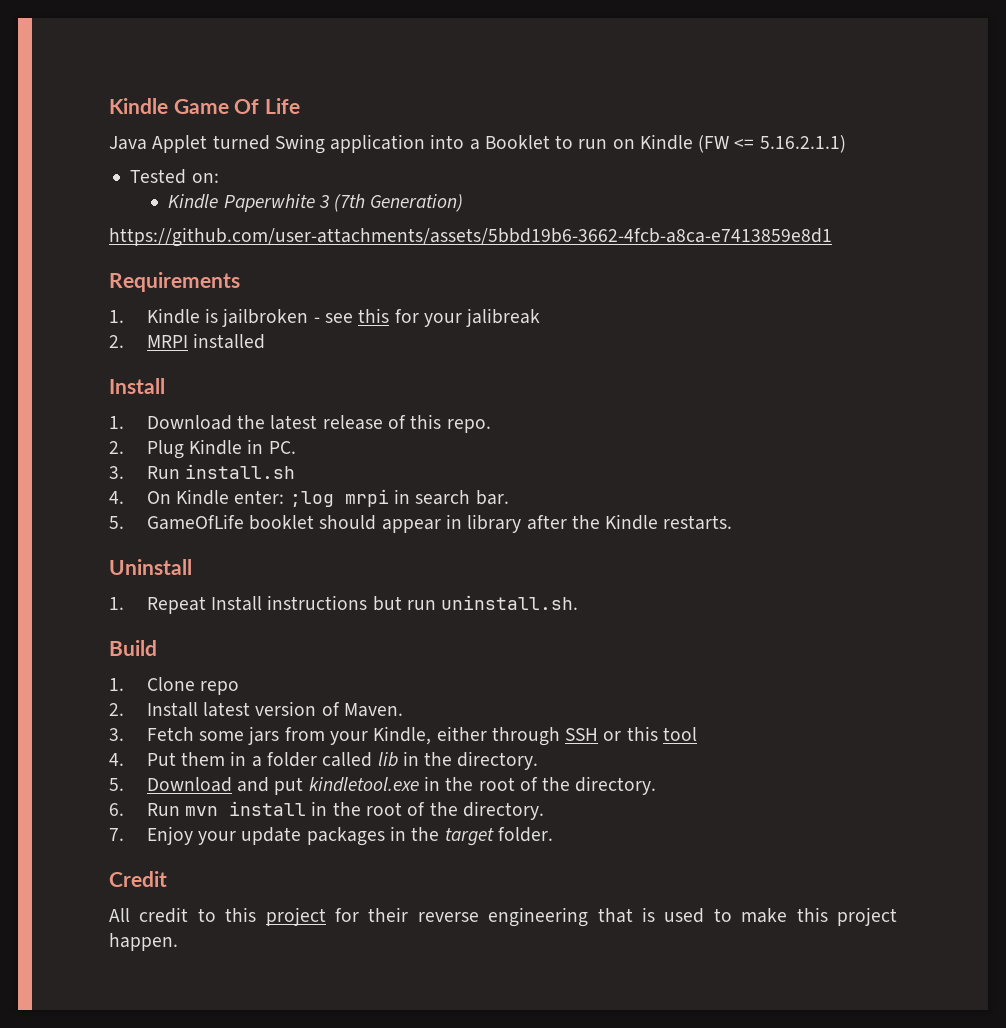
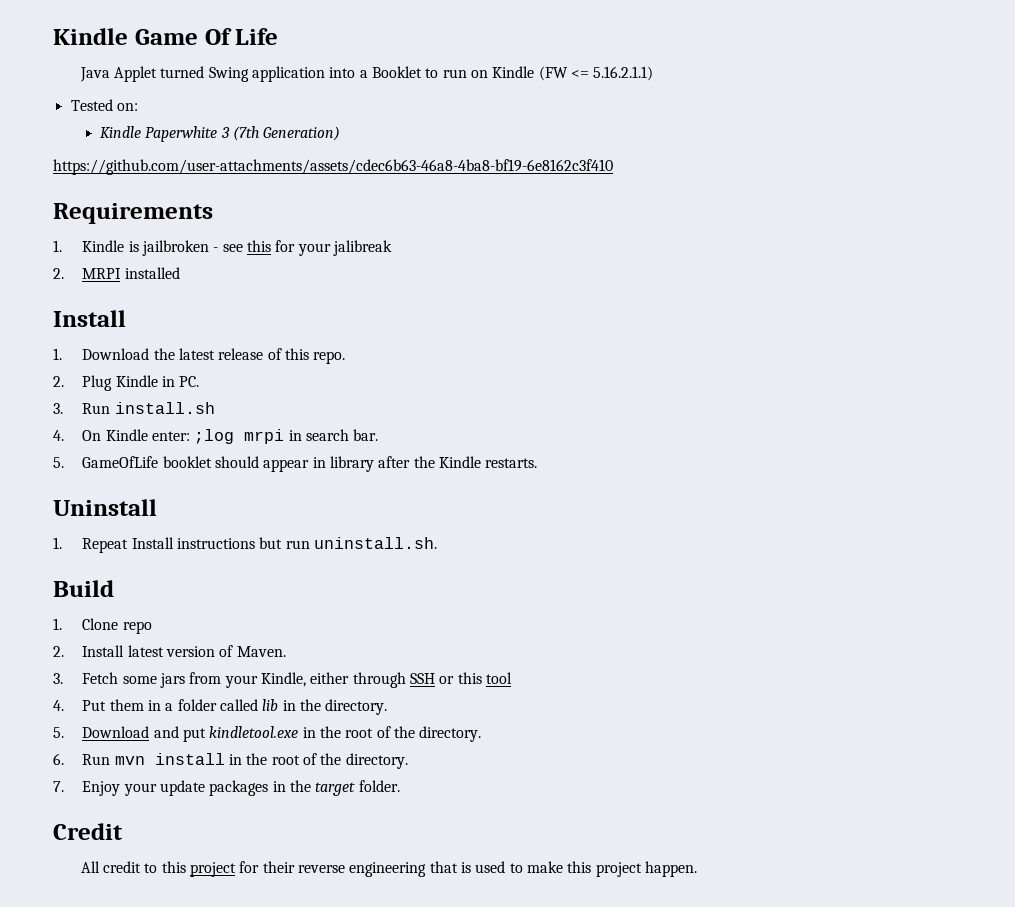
[109,227,832,247] https://github.com/user-attachments/assets/5bbd19b6-3662-4fcb-a8ca-e7413859e8d1 -> [53,159,613,175] https://github.com/user-attachments/assets/cdec6b63-46a8-4ba8-bf19-6e8162c3f410

